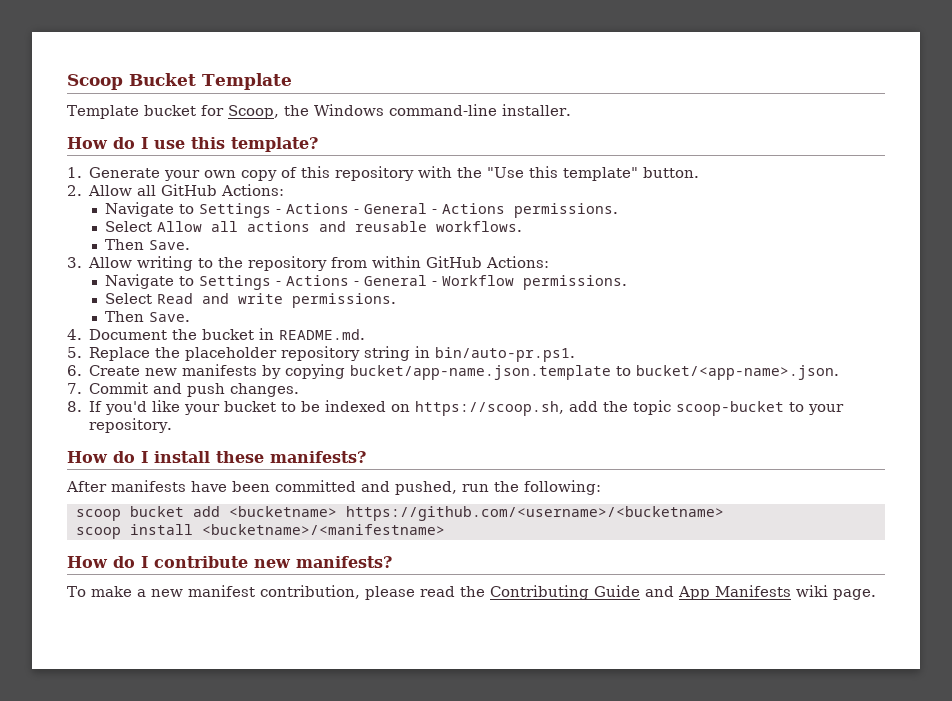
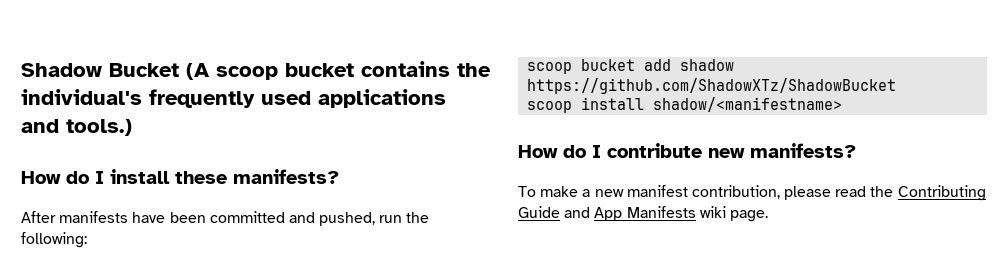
[67,73,292,90] [67,104,571,119] [67,137,318,152] [67,166,700,181] [67,184,285,196] [104,202,618,218] [104,221,522,232] [104,239,190,250] [67,256,550,271] [104,274,627,290] [104,293,396,308] [104,311,190,322] [67,328,366,340] [67,346,576,362] [67,364,840,380] [67,382,300,397] [67,400,845,416] [89,418,173,433] Scoop Bucket Template // Template bucket for Scoop, the Windows command-line installer. // How do I use this template? // 1. Generate your own copy of this repository with the "Use this template" button. // 2. Allow all GitHub Actions: // Navigate to Settings - Actions - General - Actions permissions. // Select Allow all actions and reusable workflows. // Then Save. // 3. Allow writing to the repository from within GitHub Actions: // Navigate to Settings - Actions - General - Workflow permissions. // Select Read and write permissions. // Then Save. // 4. Document the bucket in README.md. // 5. Replace the placeholder repository string in bin/auto-pr.ps1. // 6. Create new manifests by copying bucket/app-name.json.template to bucket/<app-name>.json. // 7. Commit and push changes. // 8. If you'd like your bucket to be indexed on https://scoop.sh, add the topic scoop-bucket to your repository. -> [21,61,491,80] [21,89,446,108] [21,119,132,136] Shadow Bucket (A scoop bucket contains the individual's frequently used applications and tools.)
[228,506,724,521] <bucketname> https://github.com/<username>/<bucketname> -> [680,59,735,71] [527,78,897,94] shadow https://github.com/ShadowXTz/ShadowBucket
[201,524,445,535] <bucketname>/<manifestname> -> [653,97,843,112] shadow/<manifestname>

